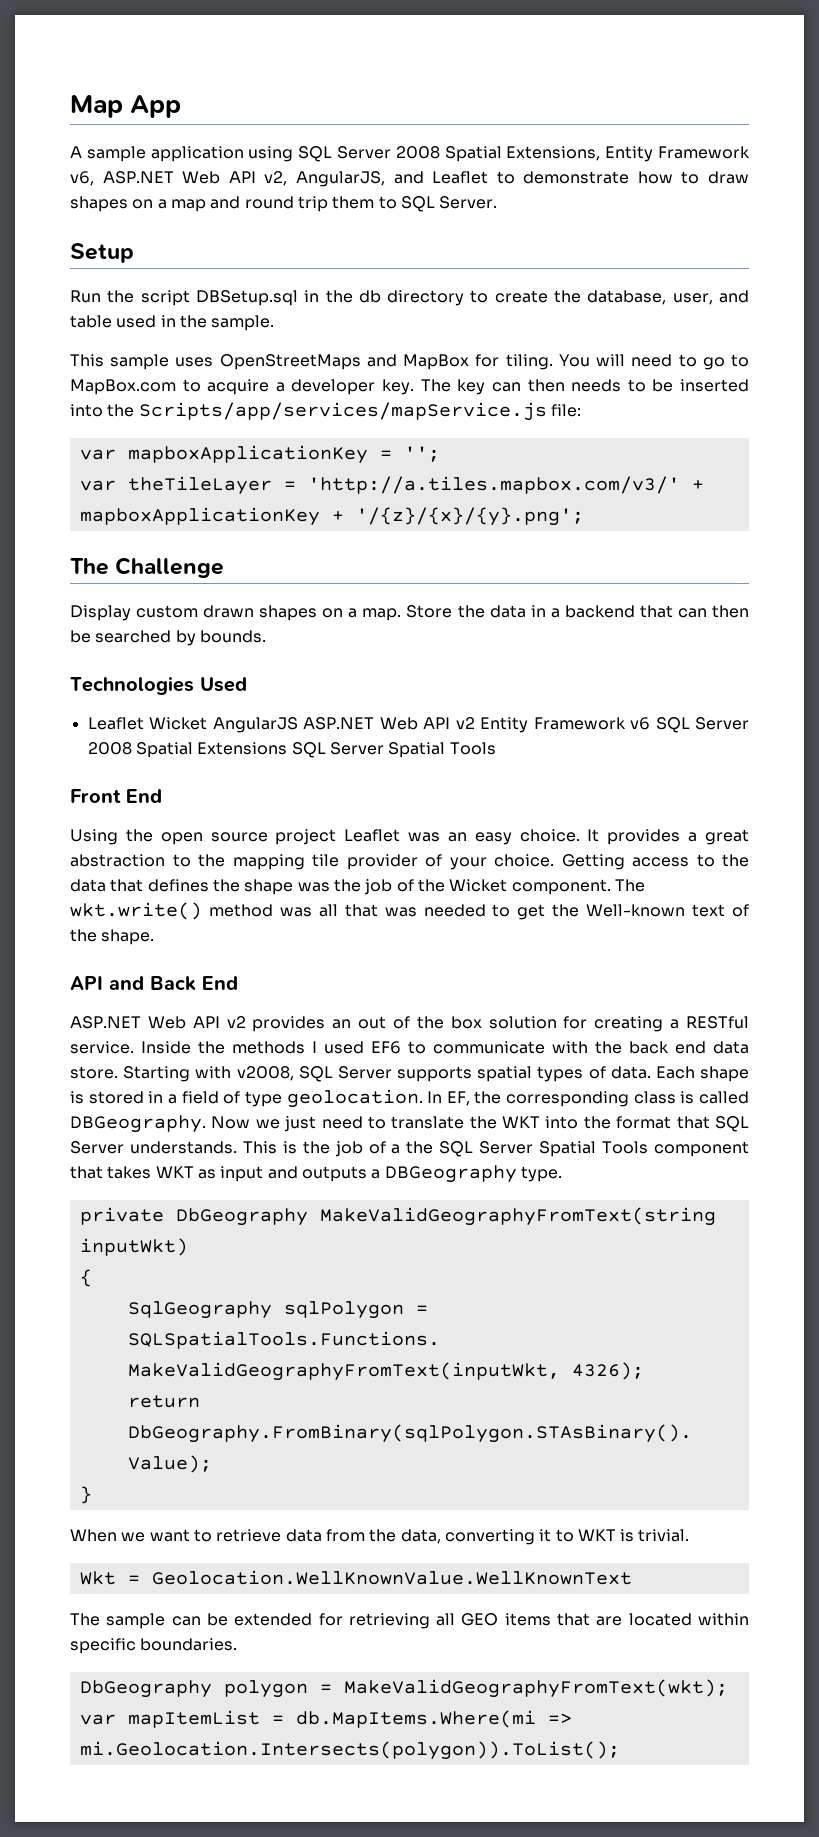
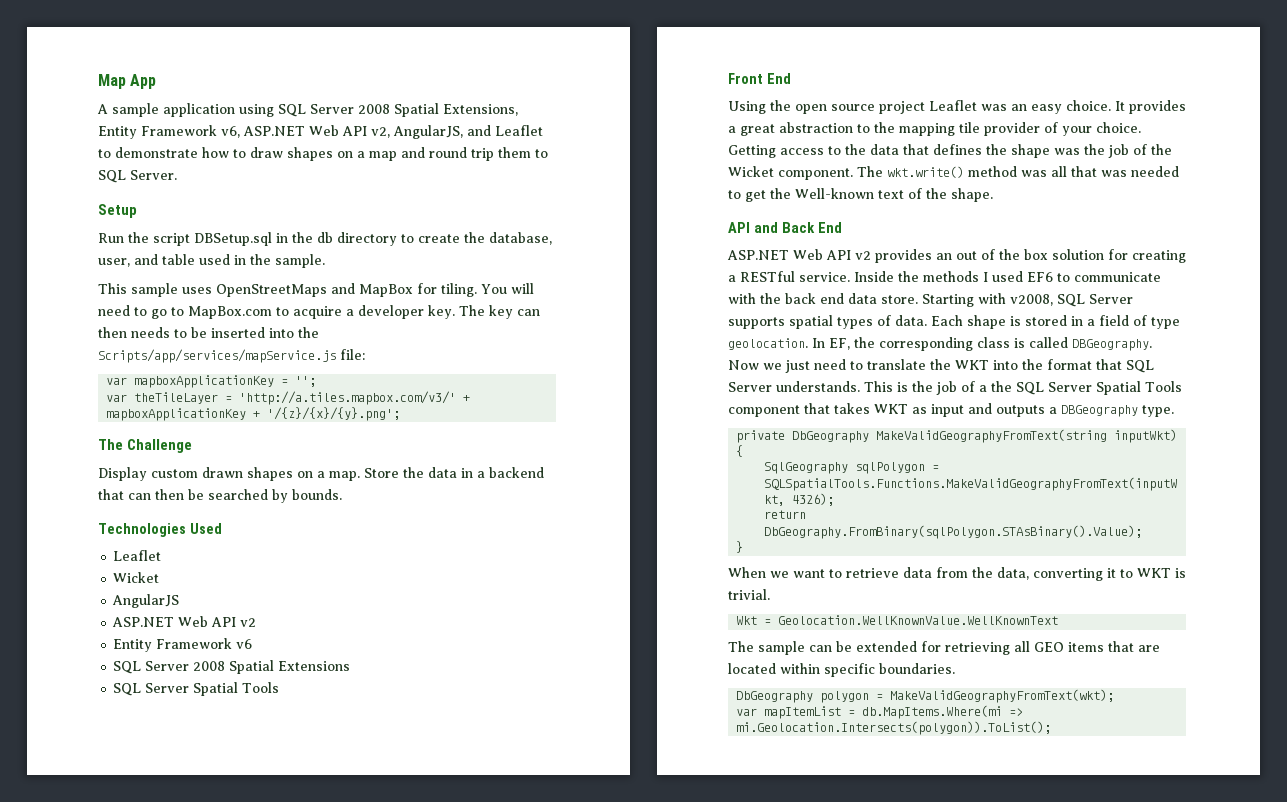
[149,717,208,730] Wicket -> [113,572,160,583] // Wicket //
[303,717,475,730] ASP.NET Web API v2 -> [112,616,257,627] // ASP.NET Web API v2 //
(651, 723) none -> (253, 644) //
(288, 748) none -> (351, 666) //

